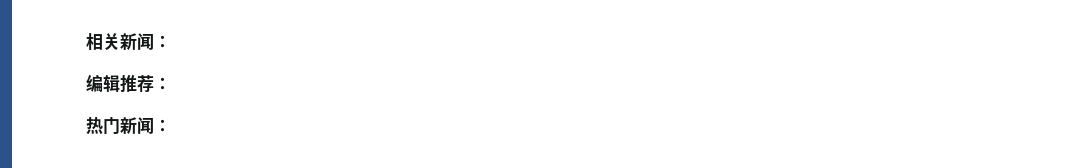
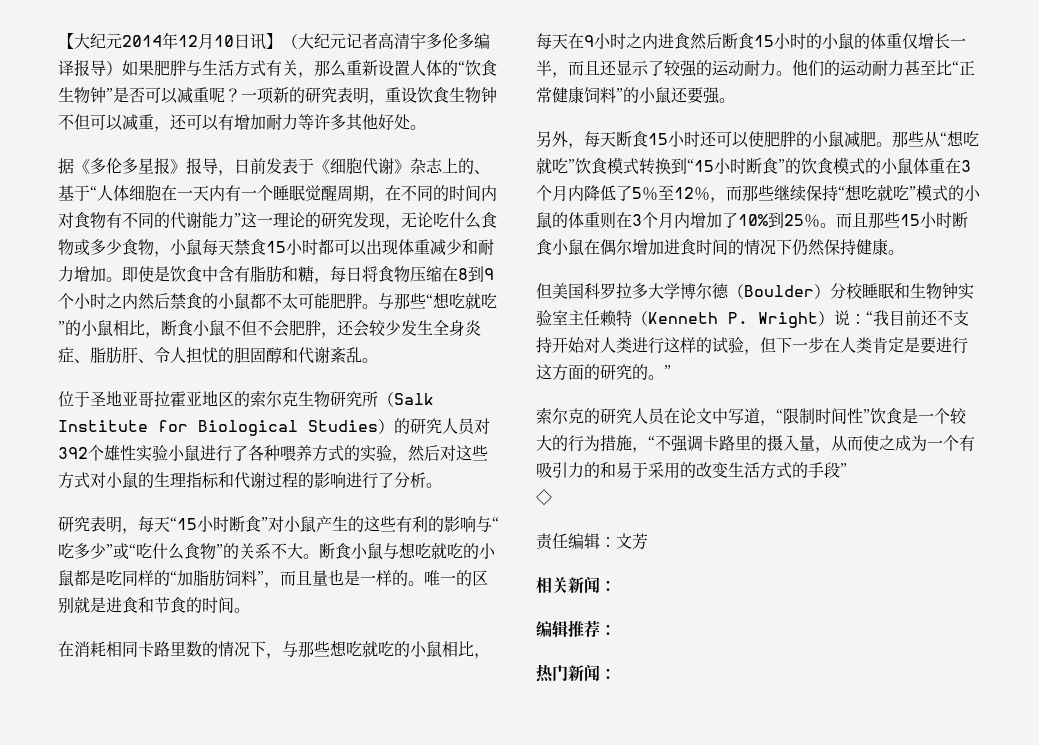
(86, 41) none -> [58,32,490,49] [58,59,497,78] [58,87,497,105] [58,114,426,132] [58,157,490,176] [58,185,497,203] [58,212,497,230] [58,239,494,257] [58,265,494,284] [58,292,497,310] [58,320,482,338] [58,346,378,364] [58,390,434,408] [58,418,490,436] [58,445,488,463] [58,472,442,489] [58,516,499,534] [58,542,496,560] [58,569,488,588] [58,597,250,613] [58,640,490,659] [536,33,966,50] [536,60,975,78] [536,86,735,104] [536,130,979,149] [536,157,971,175] [536,184,981,203] [536,212,968,229] [536,238,904,256] [536,283,974,300] [536,310,969,328] [536,337,968,355] [536,364,671,381] [536,407,967,426] [536,435,975,453] [536,462,847,479] [536,489,552,505] [536,533,648,550] 【大纪元2014年12月10日讯】（大纪元记者高清宇多伦多编译报导）如果肥胖与生活方式有关，那么重新设置人体的“饮食生物钟”是否可以减重呢？一项新的研究表明，重设饮食生物钟不但可以减重，还可以有增加耐力等许多其他好处。 // 据《多伦多星报》报导，日前发表于《细胞代谢》杂志上的、基于“人体细胞在一天内有一个睡眠觉醒周期，在不同的时间内对食物有不同的代谢能力”这一理论的研究发现，无论吃什么食物或多少食物，小鼠每天禁食15小时都可以出现体重减少和耐力增加。即使是饮食中含有脂肪和糖，每日将食物压缩在8到9个小时之内然后禁食的小鼠都不太可能肥胖。与那些“想吃就吃”的小鼠相比，断食小鼠不但不会肥胖，还会较少发生全身炎症、脂肪肝、令人担忧的胆固醇和代谢紊乱。 // 位于圣地亚哥拉霍亚地区的索尔克生物研究所（Salk Institute for Biological Studies）的研究人员对392个雄性实验小鼠进行了各种喂养方式的实验，然后对这些方式对小鼠的生理指标和代谢过程的影响进行了分析。 // 研究表明，每天“15小时断食”对小鼠产生的这些有利的影响与“吃多少”或“吃什么食物”的关系不大。断食小鼠与想吃就吃的小鼠都是吃同样的“加脂肪饲料”，而且量也是一样的。唯一的区别就是进食和节食的时间。 // 在消耗相同卡路里数的情况下，与那些想吃就吃的小鼠相比，每天在9小时之内进食然后断食15小时的小鼠的体重仅增长一半，而且还显示了较强的运动耐力。他们的运动耐力甚至比“正常健康饲料”的小鼠还要强。 // 另外，每天断食15小时还可以使肥胖的小鼠减肥。那些从“想吃就吃”饮食模式转换到“15小时断食”的饮食模式的小鼠体重在3个月内降低了5％至12％，而那些继续保持“想吃就吃”模式的小鼠的体重则在3个月内增加了10%到25％。而且那些15小时断食小鼠在偶尔增加进食时间的情况下仍然保持健康。 // 但美国科罗拉多大学博尔德（Boulder）分校睡眠和生物钟实验室主任赖特（Kenneth P. Wright）说：“我目前还不支持开始对人类进行这样的试验，但下一步在人类肯定是要进行这方面的研究的。” // 索尔克的研究人员在论文中写道，“限制时间性”饮食是一个较大的行为措施，“不强调卡路里的摄入量，从而使之成为一个有吸引力的和易于采用的改变生活方式的手段” // ◇ // 责任编辑：文芳 //

